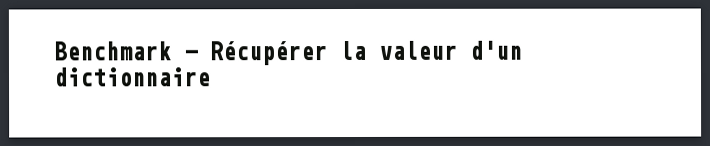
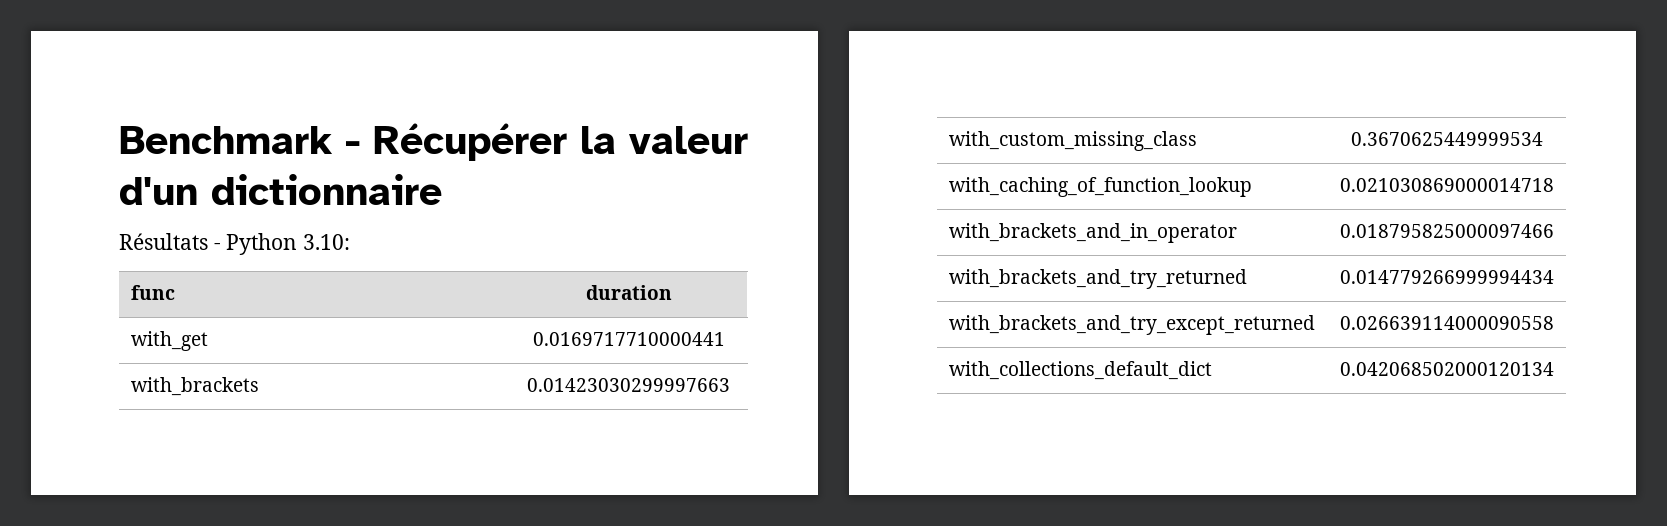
(211, 77) none -> [119,233,351,255] [130,285,175,300] [585,285,672,300] [130,331,208,351] [532,332,725,346] [130,377,259,396] [527,378,730,392] [948,131,1197,151] [1350,132,1543,146] [948,177,1252,197] [1339,178,1554,192] [948,223,1237,243] [1339,224,1554,238] [948,269,1247,289] [1339,270,1554,284] [948,315,1315,335] [1339,316,1554,330] [948,361,1212,380] [1339,362,1554,376] // Résultats - Python 3.10: // func | duration // with_get | 0.0169717710000441 // with_brackets | 0.01423030299997663 // with_custom_missing_class | 0.3670625449999534 // with_caching_of_function_lookup | 0.021030869000014718 // with_brackets_and_in_operator | 0.018795825000097466 // with_brackets_and_try_returned | 0.014779266999994434 // with_brackets_and_try_except_returned | 0.026639114000090558 // with_collections_default_dict | 0.042068502000120134

